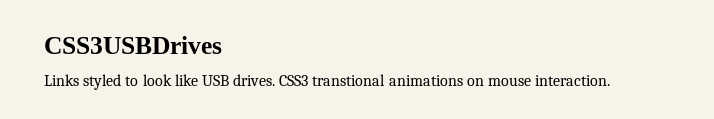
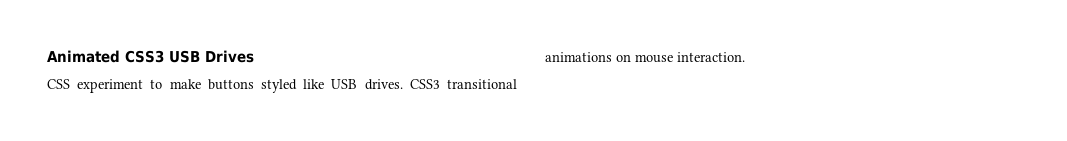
[44,36,222,54] [44,74,172,90] CSS3USBDrives // Links styled to look -> [47,50,254,63] [47,79,297,93] Animated CSS3 USB Drives // CSS experiment to make buttons styled
[312,74,386,86] transtional -> [446,79,517,89] transitional

